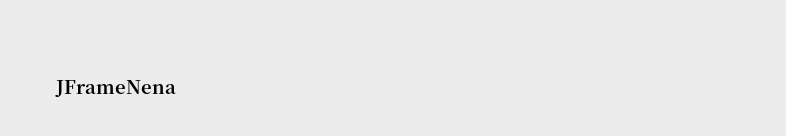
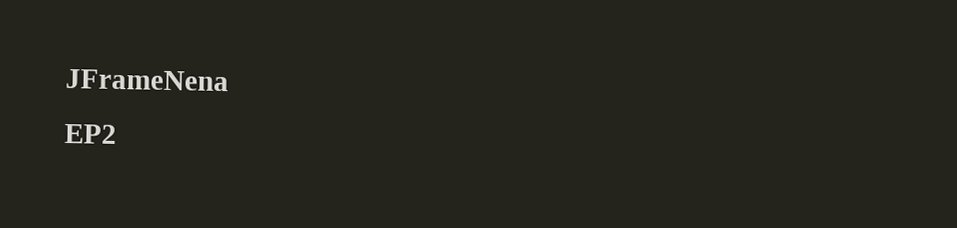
(176, 88) none -> [64,123,117,144] // EP2

